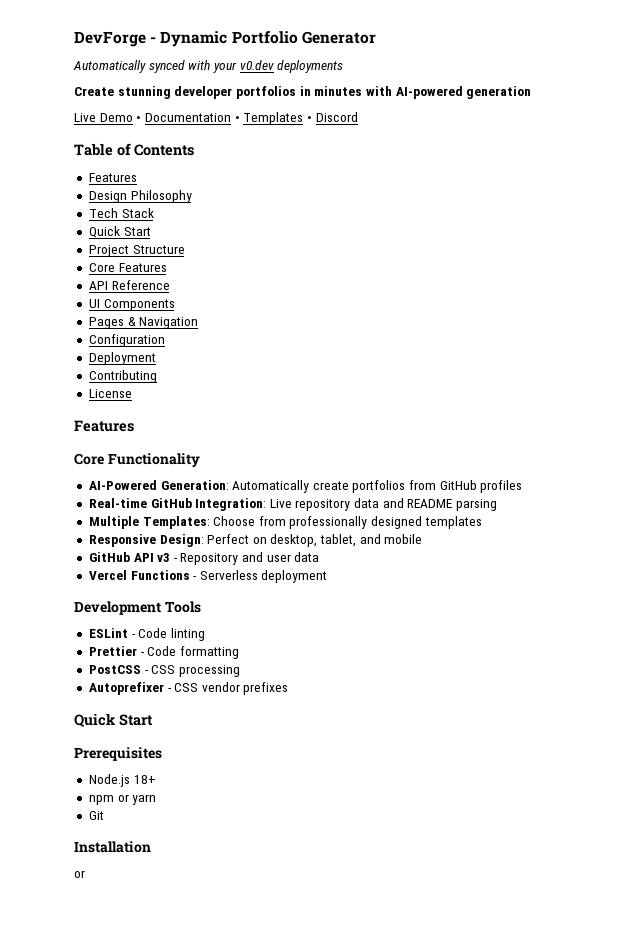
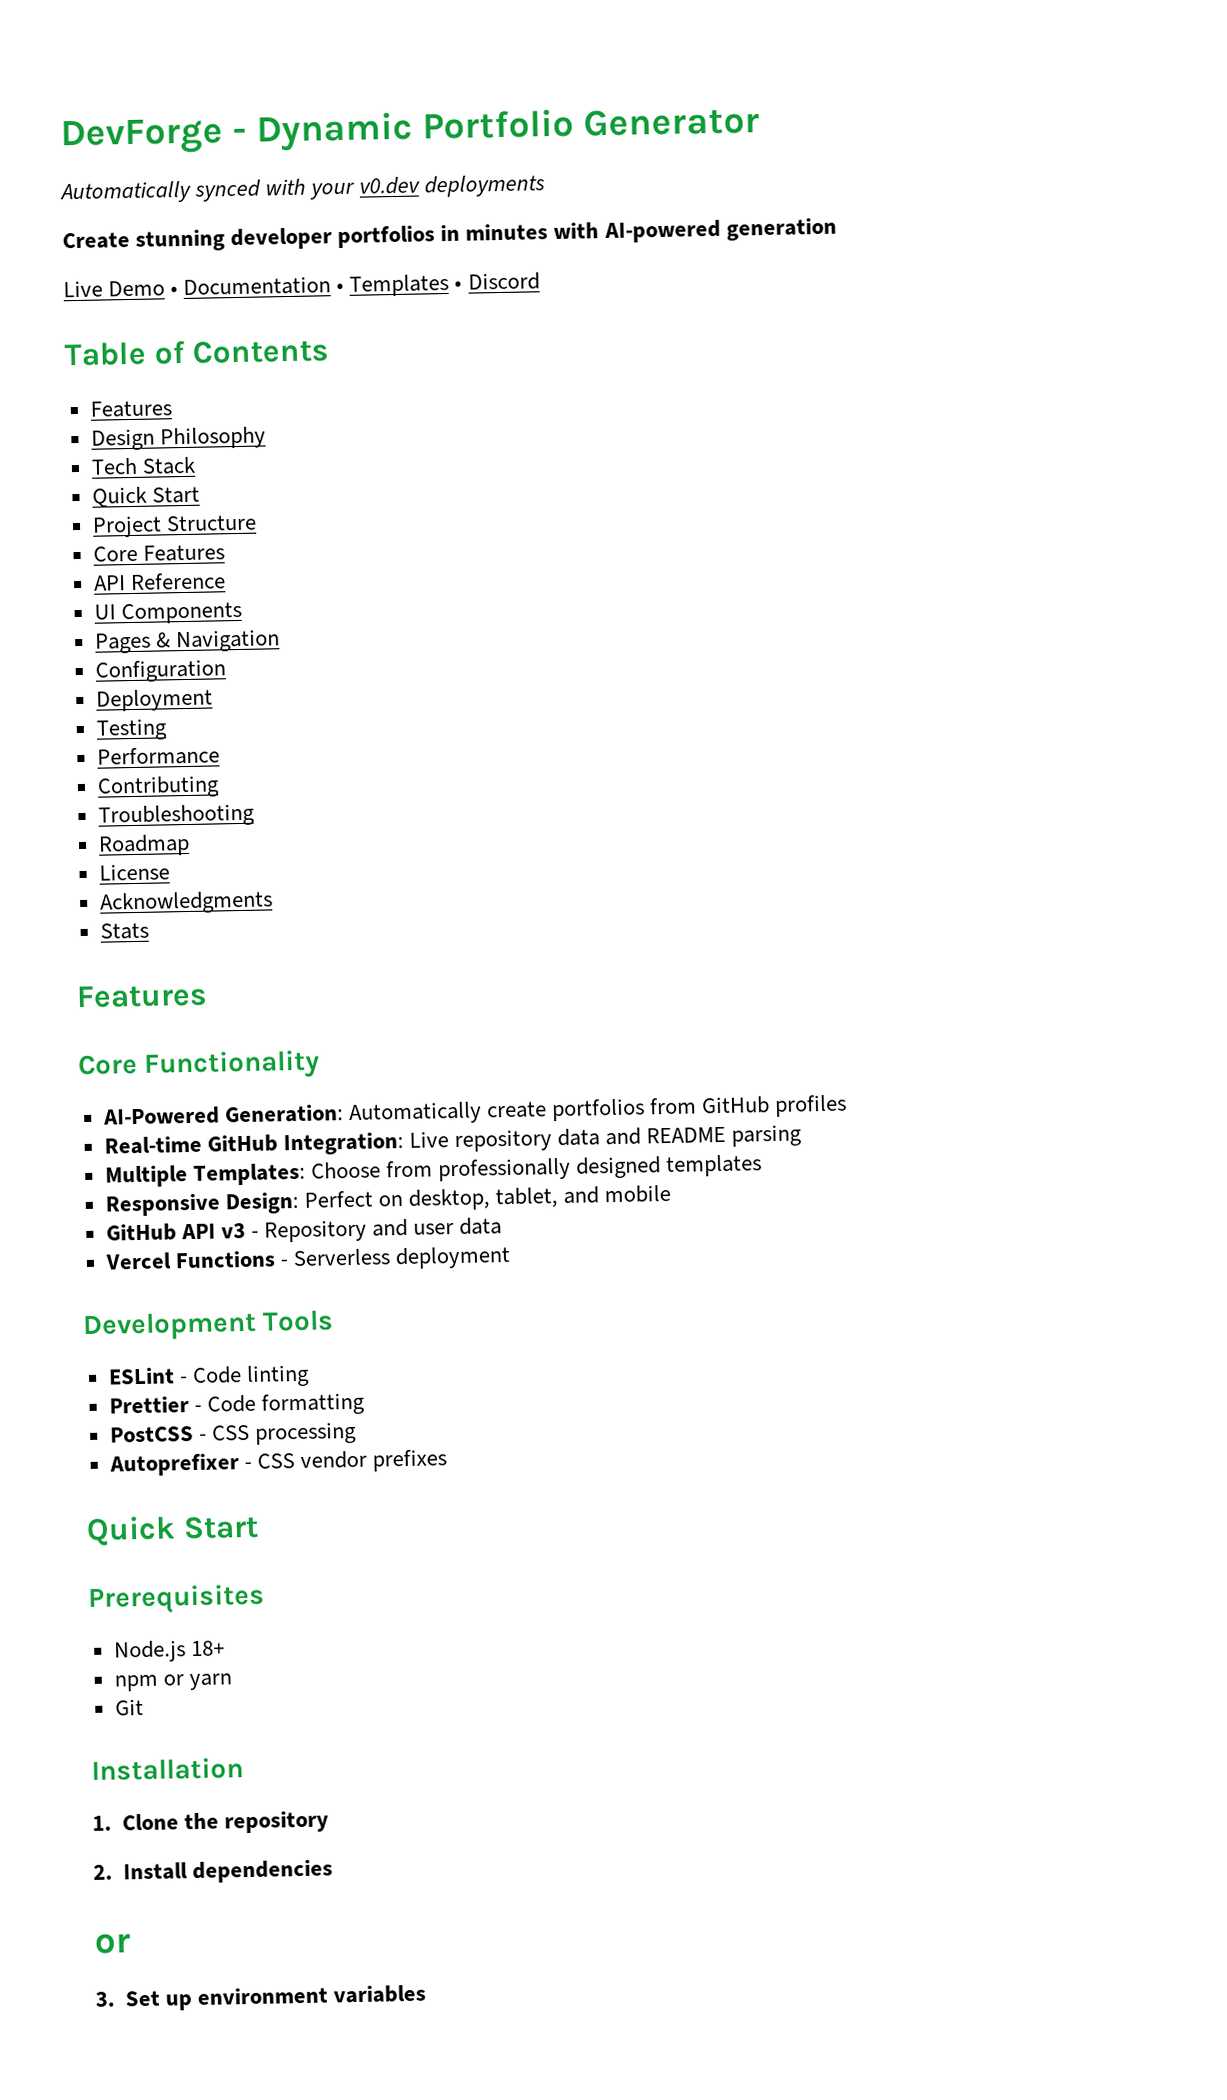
(156, 358) none -> [95,718,168,741] [96,746,220,766] // Testing // Performance
(157, 376) none -> [97,803,255,828] [97,833,190,857] // Troubleshooting // Roadmap
(132, 393) none -> [98,890,273,915] [99,922,149,940] // Acknowledgments // Stats
[74,870,85,878] or -> [92,1810,330,1834] [93,1859,334,1884] [94,1933,131,1954] [95,1984,427,2011] 1. Clone the repository // 2. Install dependencies // or // 3. Set up environment variables

